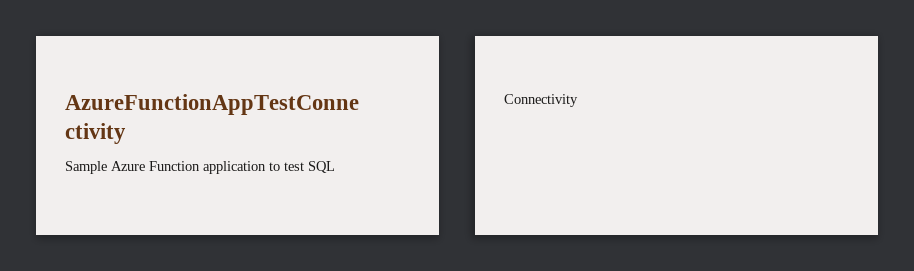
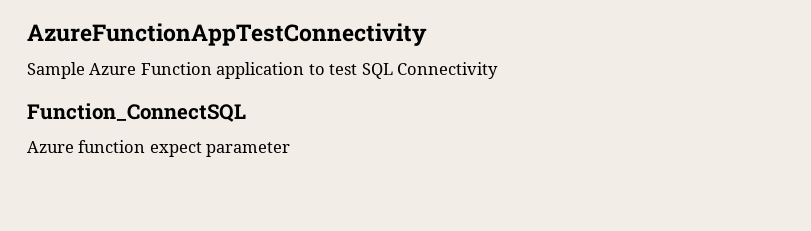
(578, 100) none -> [27,103,246,122] [27,140,291,157] // Function_ConnectSQL // Azure function expect parameter

